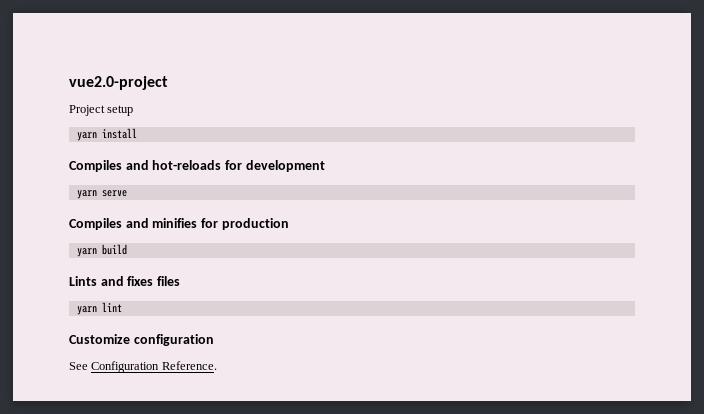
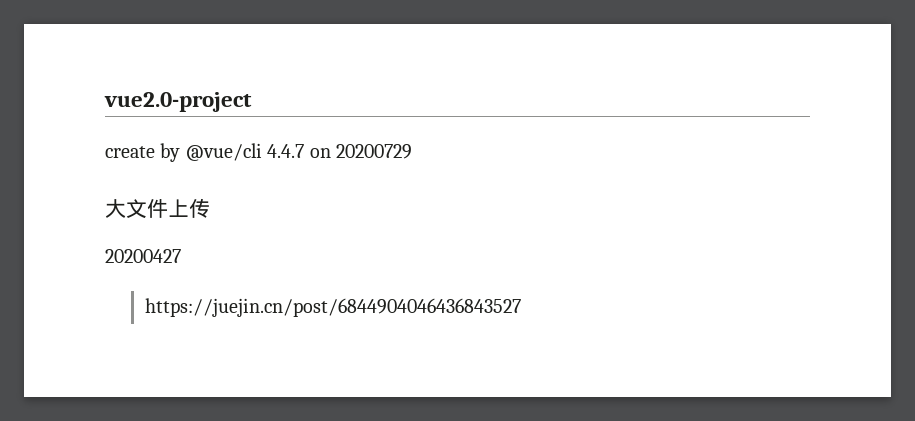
[69,105,134,116] [76,128,137,141] [69,160,325,172] [76,190,127,199] [69,218,289,230] [76,244,127,257] [69,276,180,286] [76,302,122,315] [69,334,214,346] [69,361,217,373] Project setup // yarn install // Compiles and hot-reloads for development // yarn serve // Compiles and minifies for production // yarn build // Lints and fixes files // yarn lint // Customize configuration // See Configuration Reference. -> [105,143,412,162] [105,198,210,219] [105,249,181,263] [144,298,521,317] create by @vue/cli 4.4.7 on 20200729 // 大文件上传 // 20200427 // https://juejin.cn/post/6844904046436843527

